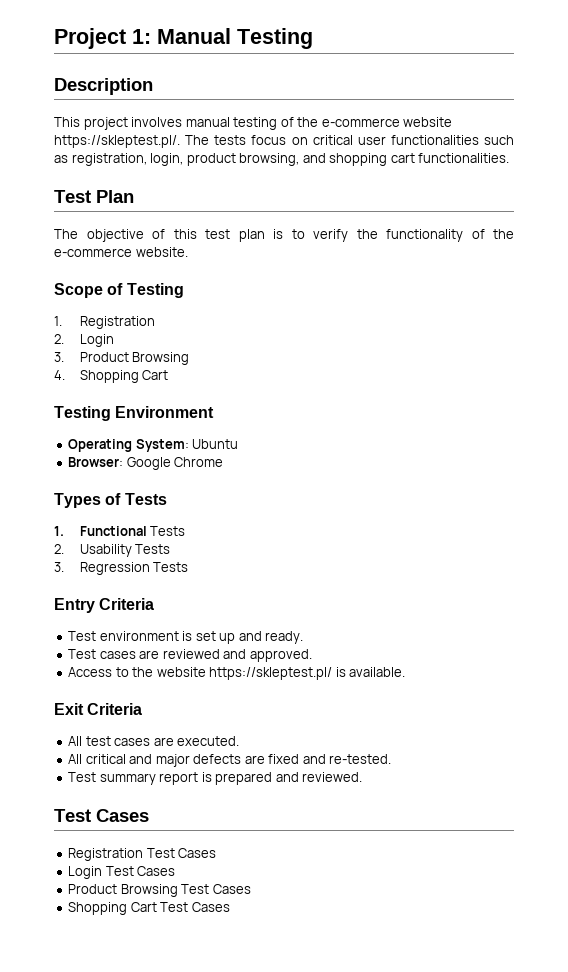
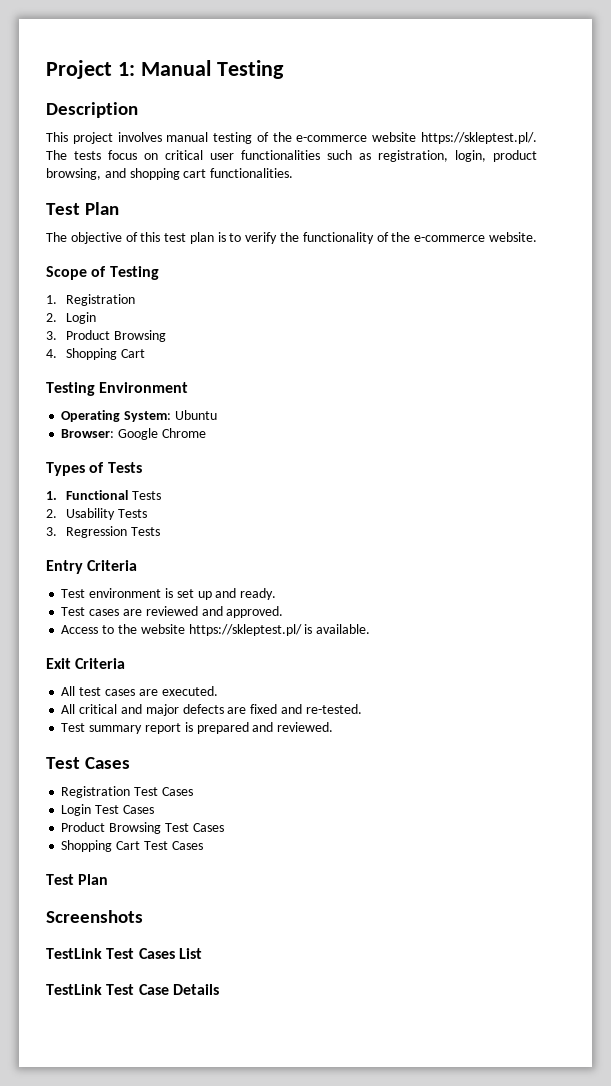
(230, 907) none -> [46,874,109,885] [46,910,143,923] [46,948,202,959] [46,984,219,995] // Test Plan // Screenshots // TestLink Test Cases List // TestLink Test Case Details

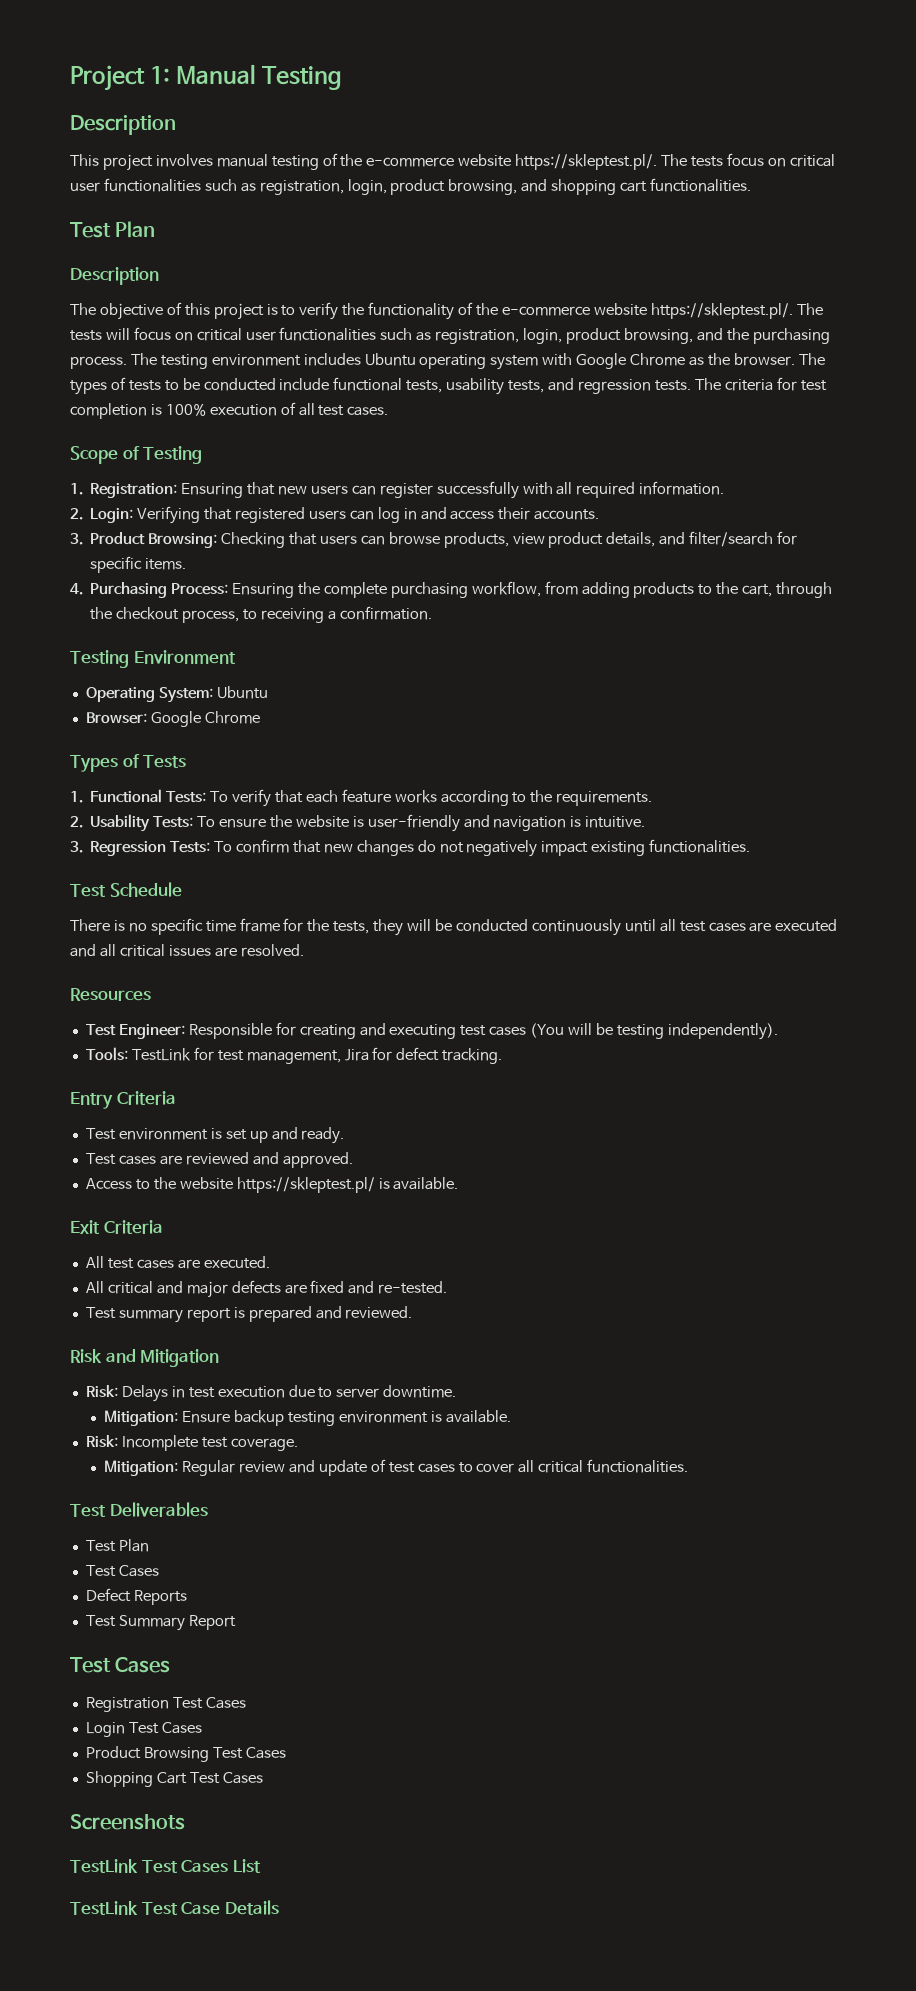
(120, 208) none -> [70,267,159,285] // Description
[164,232,214,244] test plan -> [213,303,264,320] project
[488,232,537,242] [46,266,159,280] [46,294,135,306] [46,312,96,324] [46,330,166,342] [46,348,145,360] website. // Scope of Testing // 1. Registration // 2. Login // 3. Product Browsing // 4. Shopping Cart -> [593,303,823,319] [70,327,830,344] [70,353,825,370] [70,377,827,395] [70,402,389,419] [70,446,203,464] [70,481,725,499] [70,506,600,524] [70,531,798,548] [90,556,187,573] [70,581,833,598] [90,606,432,623] website https://skleptest.pl/. The tests will focus on critical user functionalities such as registration, login, product browsing, and the purchasing process. The testing environment includes Ubuntu operating system with Google Chrome as the browser. The types of tests to be conducted include functional tests, usability tests, and regression tests. The criteria for test completion is 100% execution of all test cases. // Scope of Testing // 1. Registration: Ensuring that new users can register successfully with all required information. // 2. Login: Verifying that registered users can log in and access their accounts. // 3. Product Browsing: Checking that users can browse products, view product details, and filter/search for specific items. // 4. Purchasing Process: Ensuring the complete purchasing workflow, from adding products to the cart, through the checkout process, to receiving a confirmation.
[131,491,161,500] [46,508,147,520] [46,526,160,538] Tests // 2. Usability Tests // 3. Regression Tests -> [166,789,653,807] [70,814,646,832] [70,839,751,857] [70,882,182,897] [70,918,838,936] [70,944,304,957] [70,988,151,1001] [85,1022,778,1040] [85,1047,503,1064] Tests: To verify that each feature works according to the requirements. // 2. Usability Tests: To ensure the website is user-friendly and navigation is intuitive. // 3. Regression Tests: To confirm that new changes do not negatively impact existing functionalities. // Test Schedule // There is no specific time frame for the tests, they will be conducted continuously until all test cases are executed and all critical issues are resolved. // Resources // Test Engineer: Responsible for creating and executing test cases (You will be testing independently). // Tools: TestLink for test management, Jira for defect tracking.
(334, 727) none -> [70,1349,220,1367] [85,1385,457,1402] [104,1410,511,1426] [85,1435,298,1451] [104,1459,689,1476] [70,1502,208,1517] [85,1539,149,1552] [85,1565,159,1577] [85,1588,187,1605] [85,1615,236,1631] // Risk and Mitigation // Risk: Delays in test execution due to server downtime. // Mitigation: Ensure backup testing environment is available. // Risk: Incomplete test coverage. // Mitigation: Regular review and update of test cases to cover all critical functionalities. // Test Deliverables // Test Plan // Test Cases // Defect Reports // Test Summary Report
[46,874,109,885] // Test Plan -> (263, 1778) none

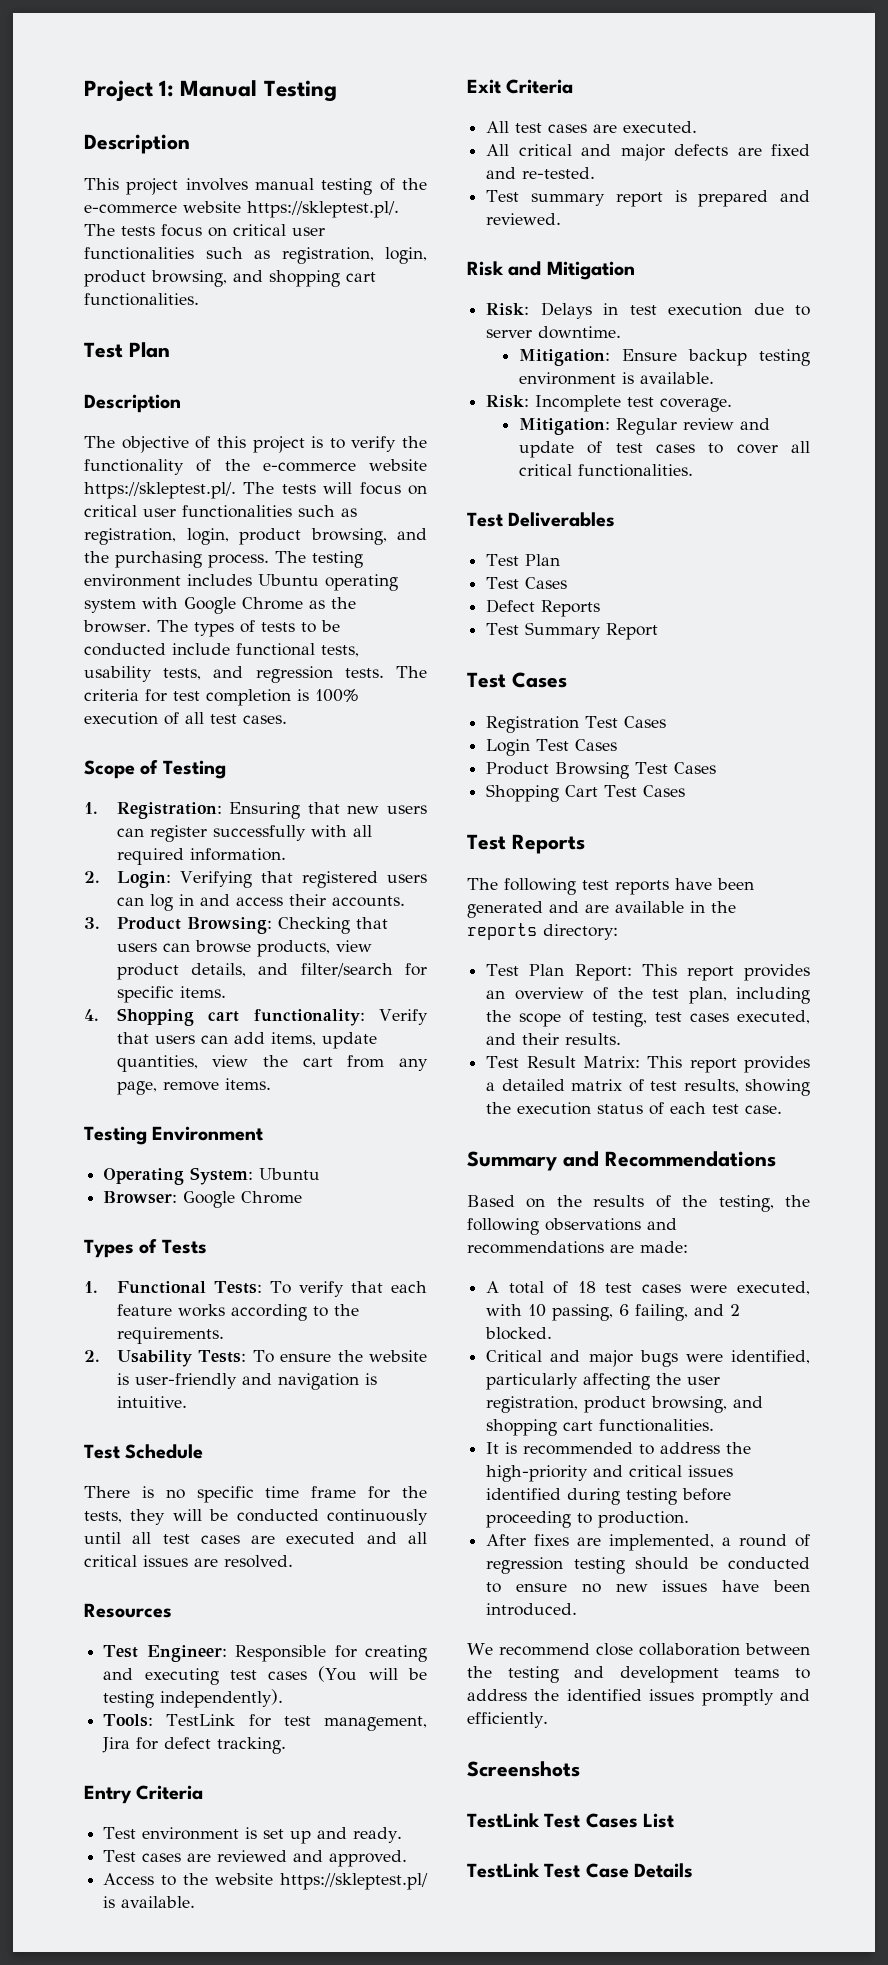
[90,581,833,598] [90,606,432,623] Purchasing Process: Ensuring the complete purchasing workflow, from adding products to the cart, through the checkout process, to receiving a confirmation. -> [116,1008,429,1026] [116,1032,377,1049] [116,1055,428,1072] [116,1078,271,1095] Shopping cart functionality: Verify that users can add items, update quantities, view the cart from any page, remove items.
[70,839,751,857] // 3. Regression Tests: To confirm that new changes do not negatively impact existing functionalities. -> (187, 1402) none
(263, 1778) none -> [467,834,585,854] [467,878,754,895] [467,901,736,918] [467,923,618,940] [486,964,810,981] [486,987,810,1004] [486,1010,810,1027] [486,1033,622,1045] [486,1056,810,1073] [486,1079,810,1096] [486,1102,783,1115] [467,1151,776,1171] [467,1195,810,1212] [467,1218,677,1235] [467,1241,688,1254] [486,1281,810,1295] [486,1304,741,1321] [485,1327,553,1340] [486,1350,810,1367] [486,1373,721,1390] [486,1396,764,1413] [486,1419,715,1436] [486,1442,752,1455] [486,1465,734,1482] [486,1488,732,1505] [486,1511,690,1528] [486,1534,810,1551] [486,1557,810,1574] [486,1580,810,1593] [486,1603,578,1616] [467,1643,810,1656] [467,1666,810,1683] [467,1689,810,1706] [467,1712,548,1728] // Test Reports // The following test reports have been generated and are available in the reports directory: // Test Plan Report: This report provides an overview of the test plan, including the scope of testing, test cases executed, and their results. // Test Result Matrix: This report provides a detailed matrix of test results, showing the execution status of each test case. // Summary and Recommendations // Based on the results of the testing, the following observations and recommendations are made: // A total of 18 test cases were executed, with 10 passing, 6 failing, and 2 blocked. // Critical and major bugs were identified, particularly affecting the user registration, product browsing, and shopping cart functionalities. // It is recommended to address the high-priority and critical issues identified during testing before proceeding to production. // After fixes are implemented, a round of regression testing should be conducted to ensure no new issues have been introduced. // We recommend close collaboration between the testing and development teams to address the identified issues promptly and efficiently.

